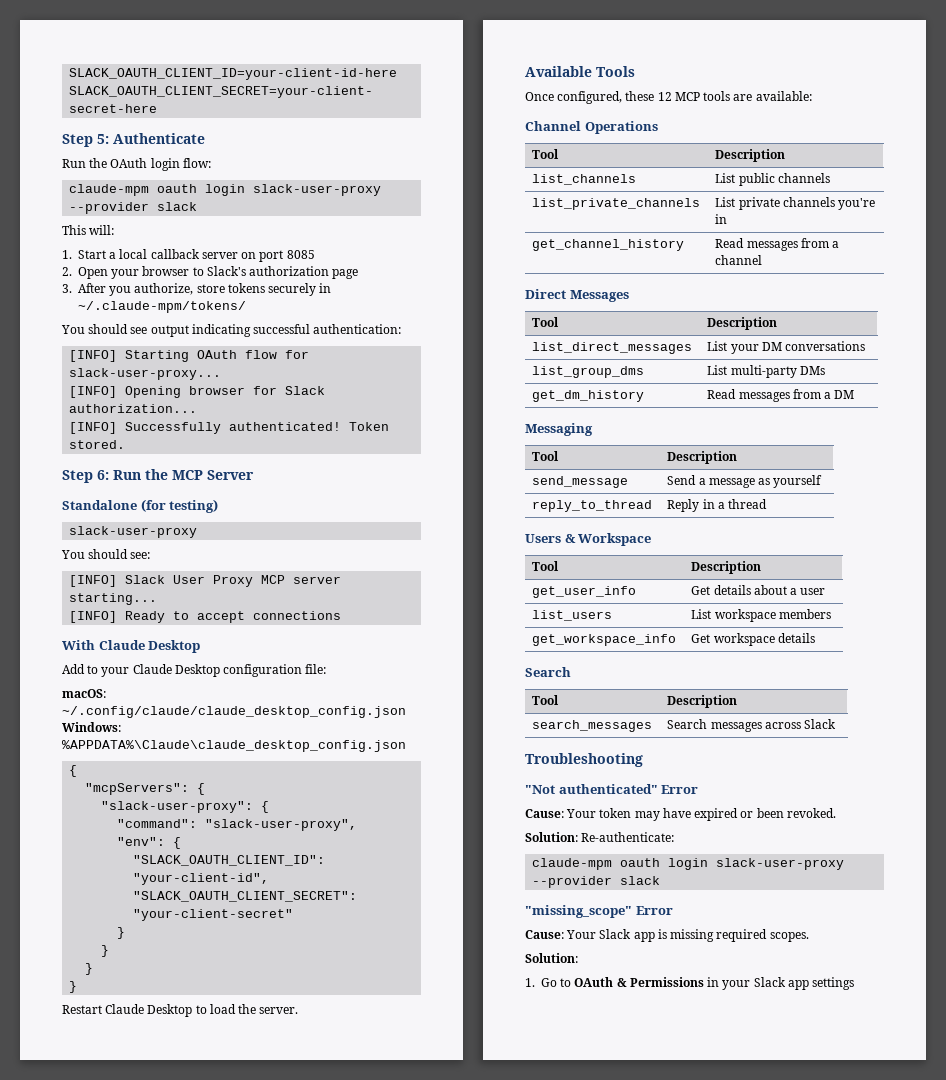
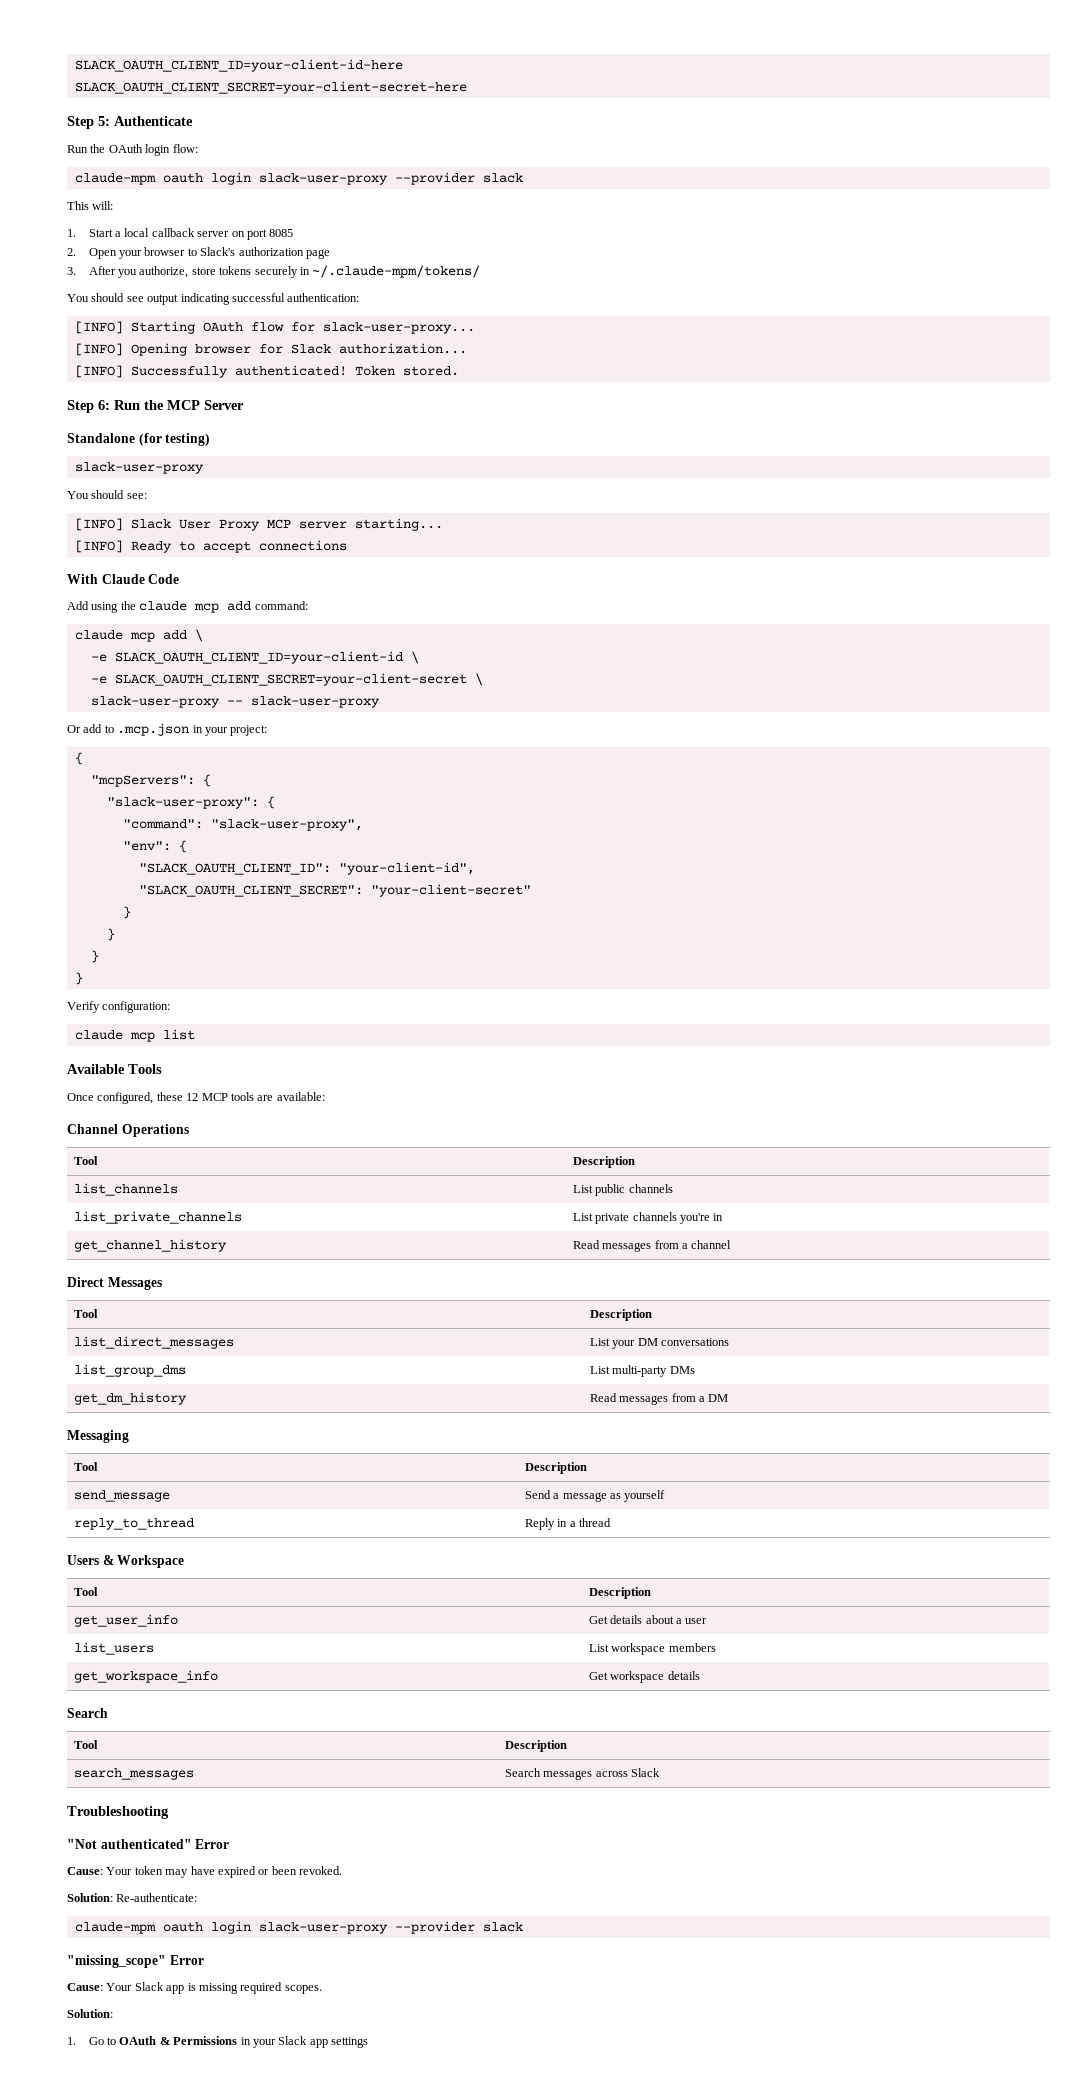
[148,640,201,653] Desktop -> [148,574,180,584] Code
[87,664,327,677] [62,689,106,698] [62,706,406,718] [62,722,121,732] [62,740,406,752] to your Claude Desktop configuration file: // macOS: ~/.config/claude/claude_desktop_config.json Windows: %APPDATA%\Claude\claude_desktop_config.json -> [91,601,308,613] [74,629,203,642] [90,651,419,664] [90,673,483,686] [90,696,380,708] [67,723,268,736] using the claude mcp add command: // claude mcp add \ // -e SLACK_OAUTH_CLIENT_ID=your-client-id \ // -e SLACK_OAUTH_CLIENT_SECRET=your-client-secret \ // slack-user-proxy -- slack-user-proxy // Or add to .mcp.json in your project:
[62,1004,299,1017] Restart Claude Desktop to load the server. -> [67,1001,171,1013] [74,1029,195,1042] Verify configuration: // claude mcp list

